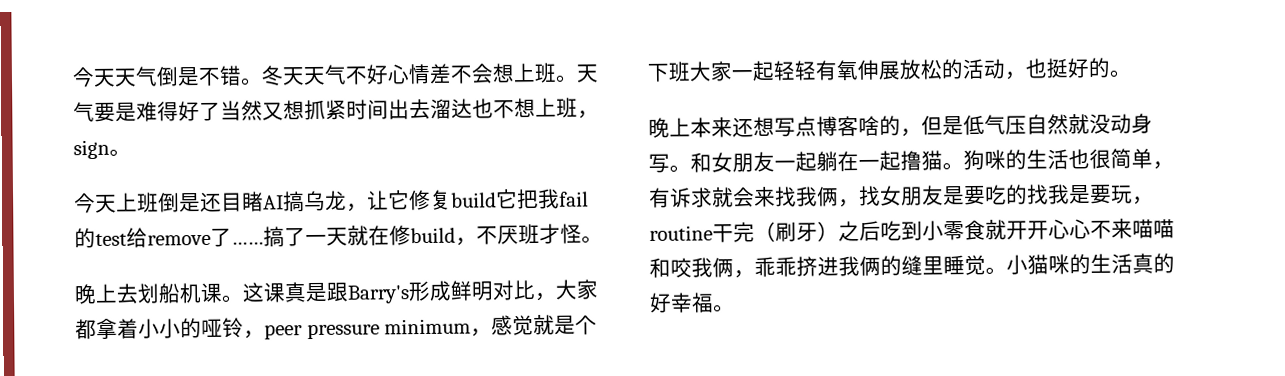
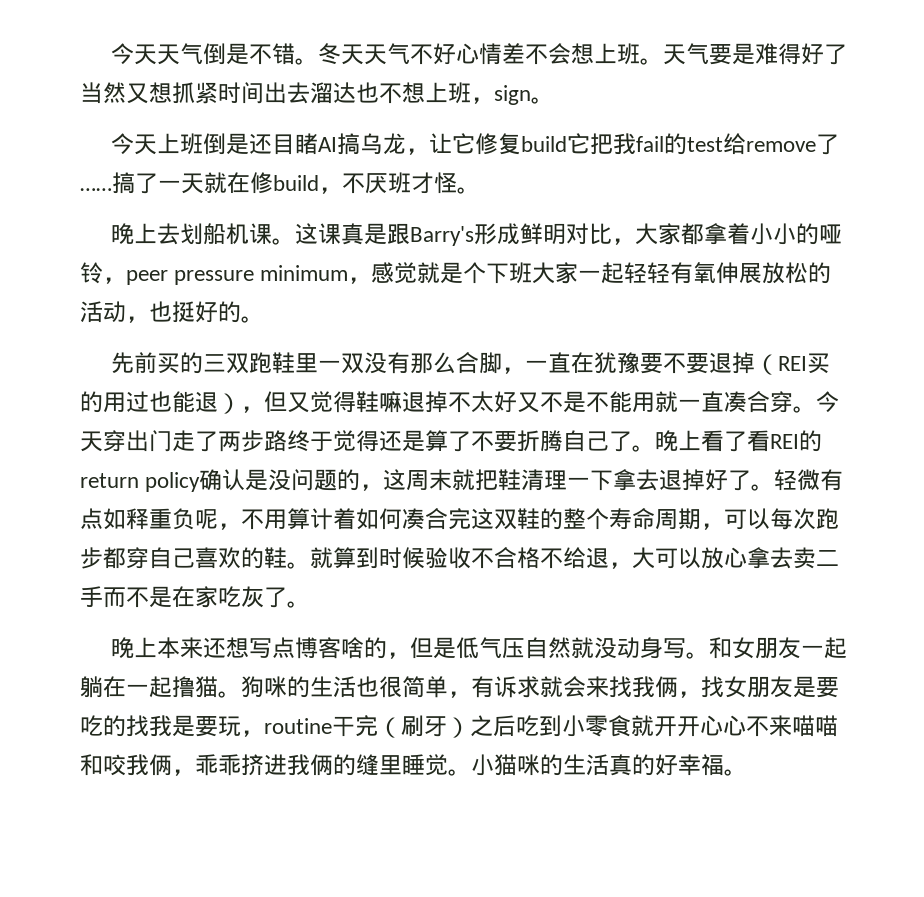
(1132, 73) none -> [111,352,831,375] [80,391,839,414] [80,430,822,452] [80,469,844,492] [80,508,839,530] [80,547,839,569] [80,586,310,608] // 先前买的三双跑鞋里一双没有那么合脚，一直在犹豫要不要退掉（REI买的用过也能退），但又觉得鞋嘛退掉不太好又不是不能用就一直凑合穿。今天穿出门走了两步路终于觉得还是算了不要折腾自己了。晚上看了看REI的return policy确认是没问题的，这周末就把鞋清理一下拿去退掉好了。轻微有点如释重负呢，不用算计着如何凑合完这双鞋的整个寿命周期，可以每次跑步都穿自己喜欢的鞋。就算到时候验收不合格不给退，大可以放心拿去卖二手而不是在家吃灰了。

